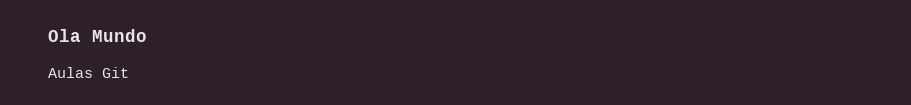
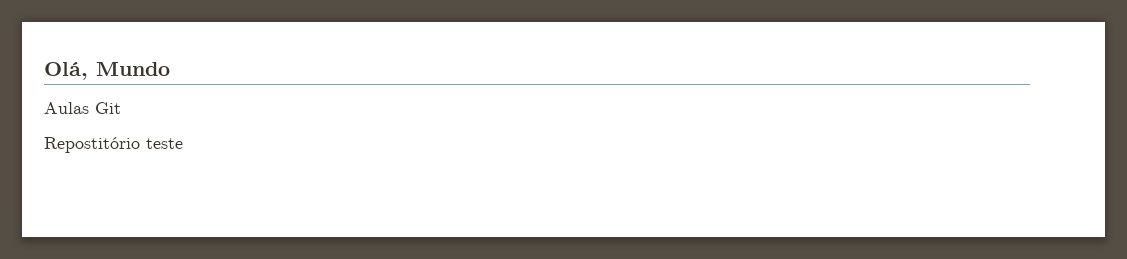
[48,29,81,42] Ola -> [44,62,88,80] Olá,
(129, 72) none -> [44,137,183,153] // Repostitório teste

